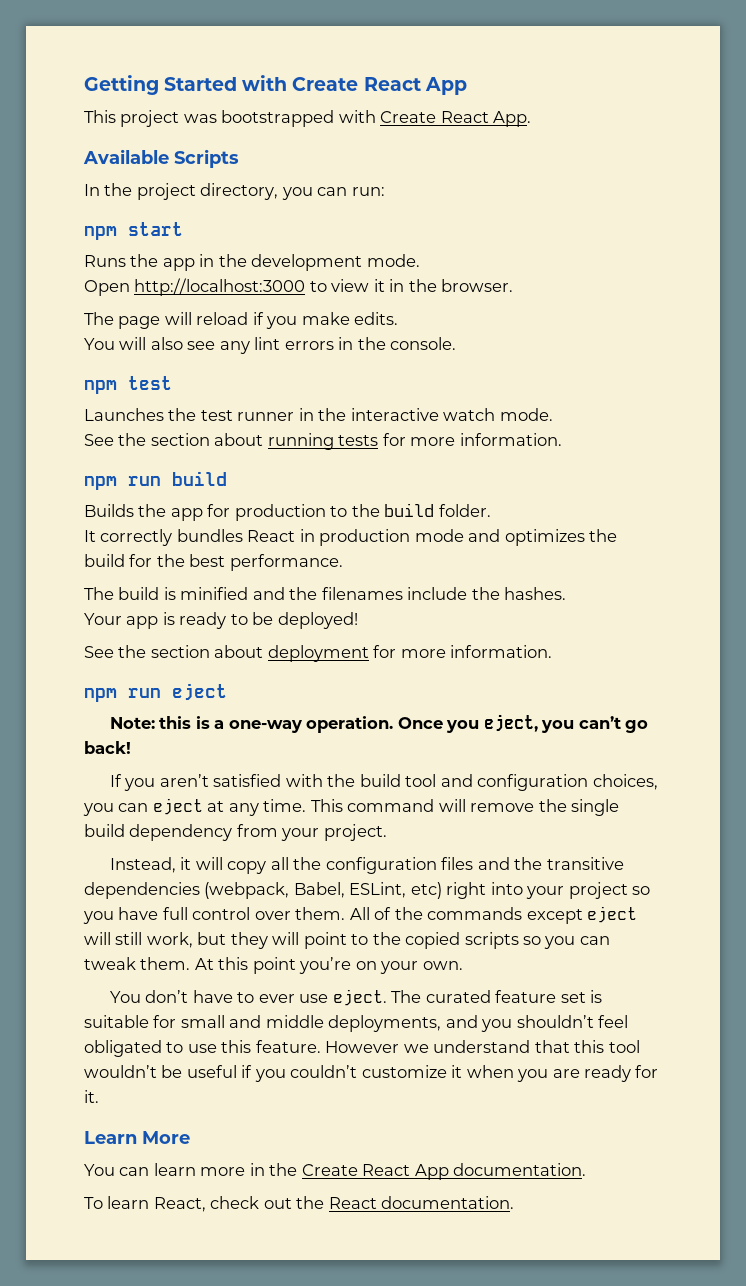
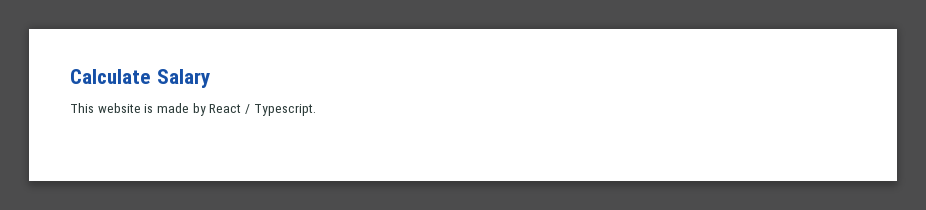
[84,75,467,95] [84,110,532,127] [83,149,239,168] [84,183,385,200] [84,222,183,240] [84,254,420,271] [84,278,514,296] [84,312,399,329] [84,337,457,354] [84,376,172,394] [84,408,553,421] [84,433,562,450] [84,471,227,490] [84,503,491,521] [84,529,618,546] [84,554,343,571] [84,587,567,600] [84,612,358,629] [84,645,553,662] [84,683,227,702] [110,714,649,733] [84,741,131,754] [110,774,658,791] [83,798,620,816] [84,824,387,841] [110,857,624,874] [84,882,651,899] [83,906,638,924] [84,932,610,949] [84,957,463,974] [110,989,603,1006] [84,1015,629,1032] [84,1040,640,1057] [84,1065,659,1082] [84,1090,99,1103] [84,1131,190,1144] [84,1163,587,1180] [84,1196,515,1212] Getting Started with Create React App // This project was bootstrapped with Create React App. // Available Scripts // In the project directory, you can run: // npm start // Runs the app in the development mode. // Open http://localhost:3000 to view it in the browser. // The page will reload if you make edits. // You will also see any lint errors in the console. // npm test // Launches the test runner in the interactive watch mode. // See the section about running tests for more information. // npm run build // Builds the app for production to the build folder. // It correctly bundles React in production mode and optimizes the build for the best performance. // The build is minified and the filenames include the hashes. // Your app is ready to be deployed! // See the section about deployment for more information. // npm run eject // Note: this is a one-way operation. Once you eject, you can’t go back! // If you aren’t satisfied with the build tool and configuration choices, you can eject at any time. This command will remove the single build dependency from your project. // Instead, it will copy all the configuration files and the transitive dependencies (webpack, Babel, ESLint, etc) right into your project so you have full control over them. All of the commands except eject will still work, but they will point to the copied scripts so you can tweak them. At this point you’re on your own. // You don’t have to ever use eject. The curated feature set is suitable for small and middle deployments, and you shouldn’t feel obligated to use this feature. However we understand that this tool wouldn’t be useful if you couldn’t customize it when you are ready for it. // Learn More // You can learn more in the Create React App documentation. // To learn React, check out the React documentation. -> [70,69,210,88] [70,103,316,116] Calculate Salary // This website is made by React / Typescript.

